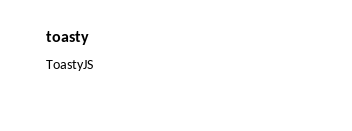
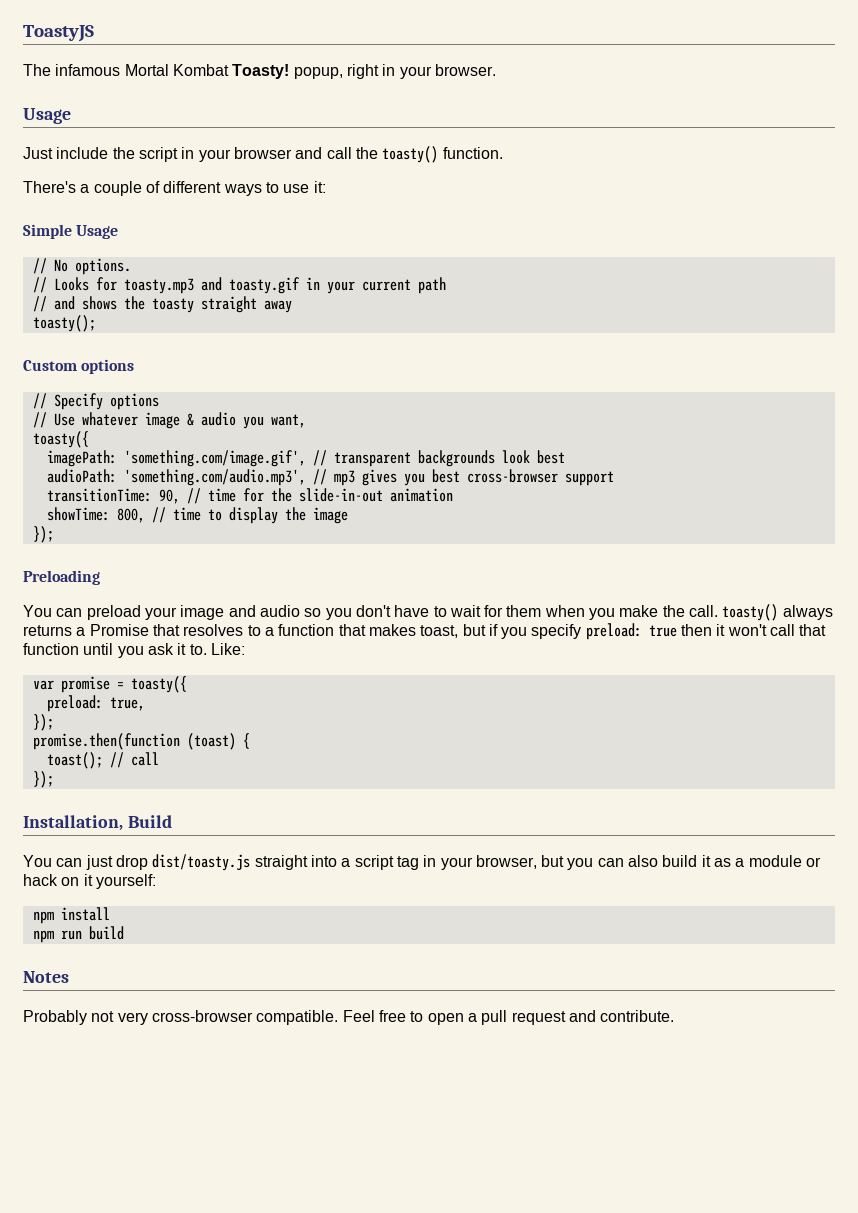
[46,31,89,45] [46,60,93,71] toasty // ToastyJS -> [23,25,94,42] [23,64,496,79] [23,108,71,124] [23,146,503,163] [23,181,326,196] [23,224,119,239] [32,258,131,275] [32,277,446,294] [32,296,292,313] [32,315,96,332] [23,359,135,374] [32,393,159,410] [32,412,306,429] [32,431,89,448] [46,450,565,467] [46,469,614,486] [46,488,453,504] [46,507,348,524] [32,526,54,543] [23,570,100,585] [23,604,833,621] [23,623,827,640] [23,643,245,658] [32,676,187,693] [46,695,145,712] [32,714,54,731] [32,733,250,750] [46,752,159,769] [32,771,54,788] [23,815,172,831] [23,854,822,871] [23,874,156,889] [32,907,110,924] [32,926,124,943] [23,971,69,983] [23,1010,675,1025] ToastyJS // The infamous Mortal Kombat Toasty! popup, right in your browser. // Usage // Just include the script in your browser and call the toasty() function. // There's a couple of different ways to use it: // Simple Usage // // No options. // // Looks for toasty.mp3 and toasty.gif in your current path // // and shows the toasty straight away // toasty(); // Custom options // // Specify options // // Use whatever image & audio you want, // toasty({ // imagePath: 'something.com/image.gif', // transparent backgrounds look best // audioPath: 'something.com/audio.mp3', // mp3 gives you best cross-browser support // transitionTime: 90, // time for the slide-in-out animation // showTime: 800, // time to display the image // }); // Preloading // You can preload your image and audio so you don't have to wait for them when you make the call. toasty() always returns a Promise that resolves to a function that makes toast, but if you specify preload: true then it won't call that function until you ask it to. Like: // var promise = toasty({ // preload: true, // }); // promise.then(function (toast) { // toast(); // call // }); // Installation, Build // You can just drop dist/toasty.js straight into a script tag in your browser, but you can also build it as a module or hack on it yourself: // npm install // npm run build // Notes // Probably not very cross-browser compatible. Feel free to open a pull request and contribute.

